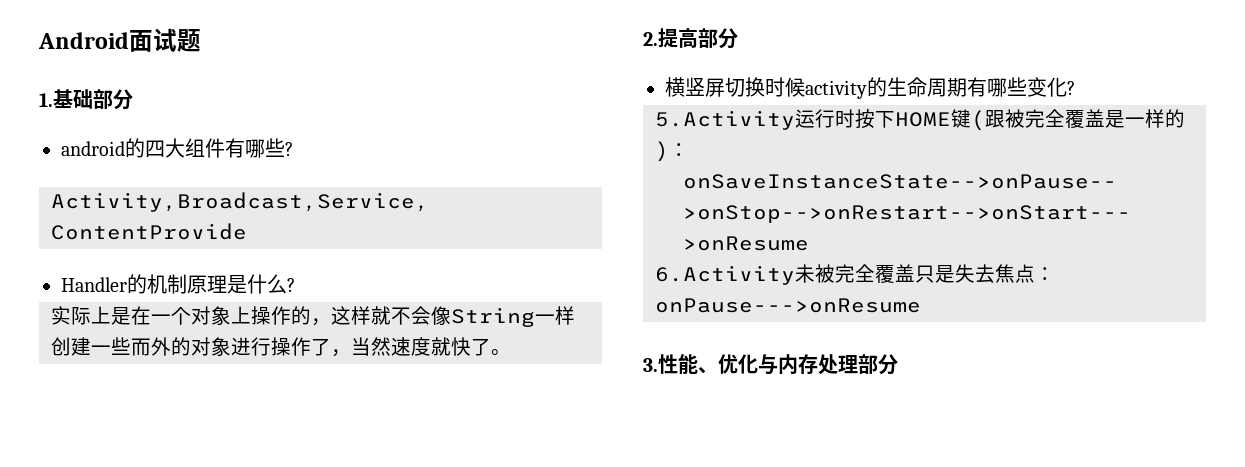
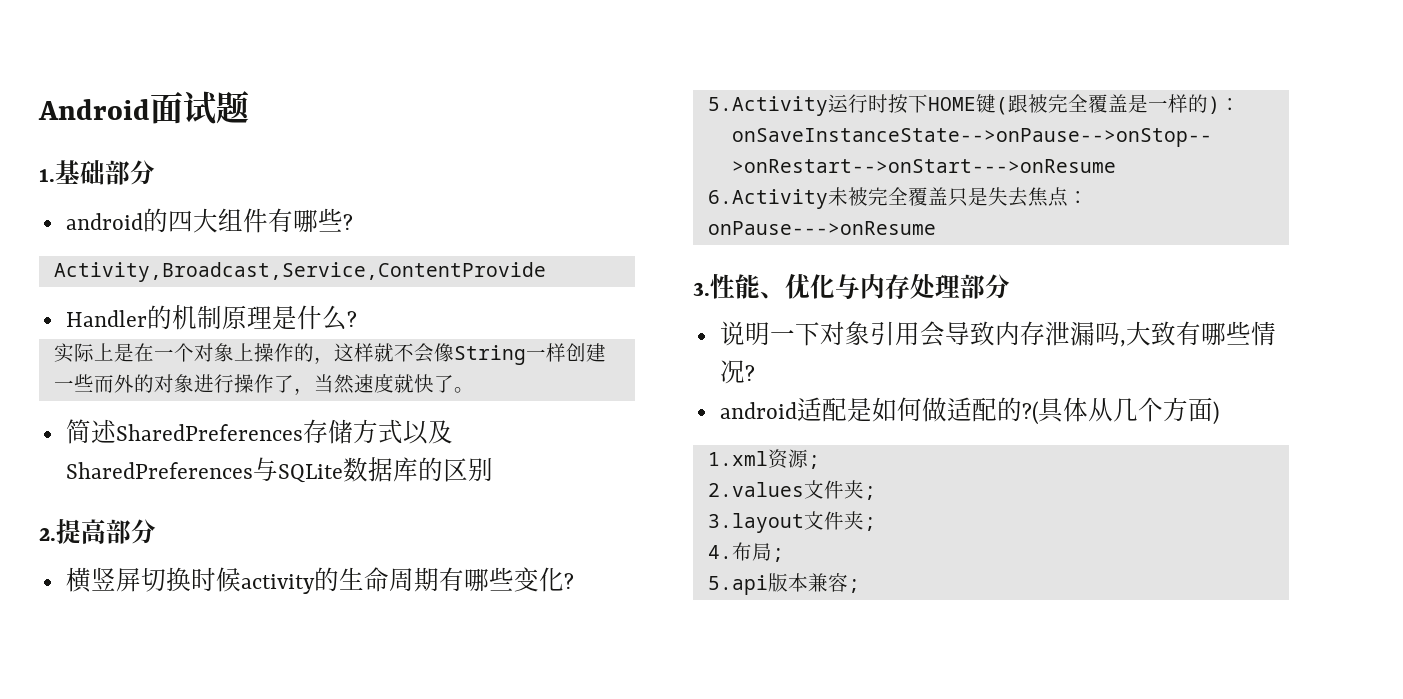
(511, 352) none -> [65,419,453,445] [65,457,493,483] // 简述SharedPreferences存储方式以及SharedPreferences与SQLite数据库的区别
(898, 364) none -> [719,321,1276,347] [719,360,755,384] [719,397,1219,425] [707,449,820,469] [707,480,876,500] [707,511,876,533] [707,542,784,562] [707,573,860,595] // 说明一下对象引用会导致内存泄漏吗,大致有哪些情况? // android适配是如何做适配的?(具体从几个方面) // 1.xml资源; // 2.values文件夹; // 3.layout文件夹; // 4.布局; // 5.api版本兼容;

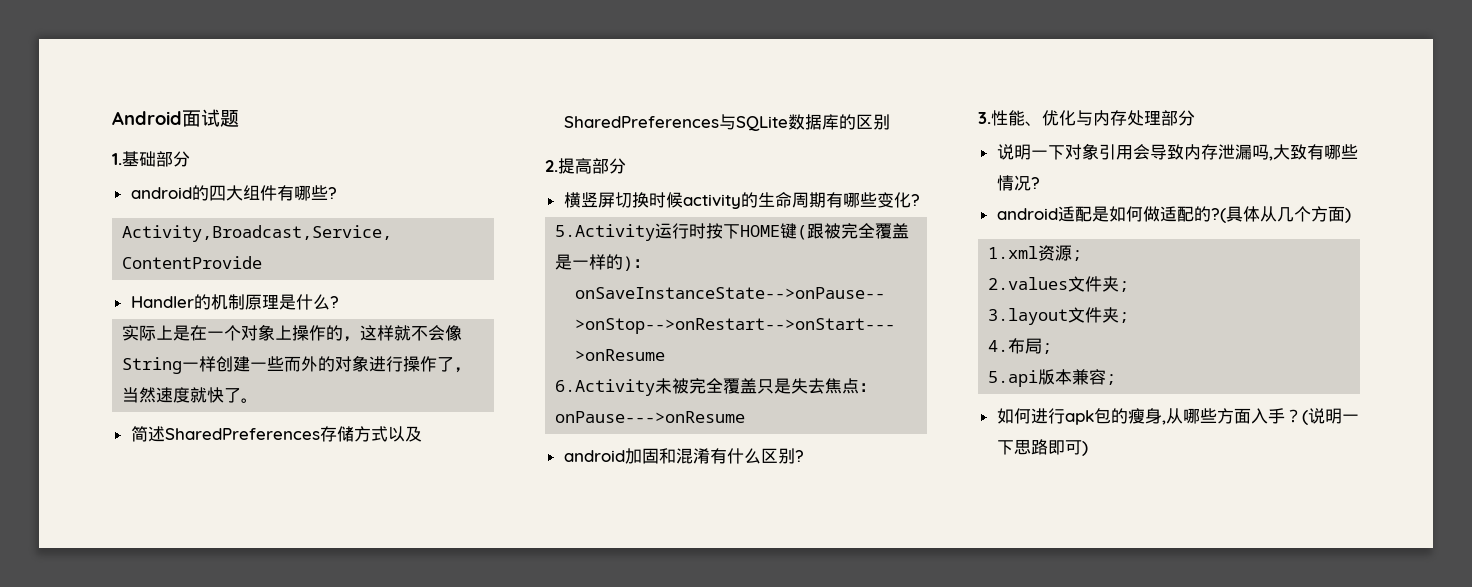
(936, 228) none -> [563,448,804,464] // android加固和混淆有什么区别?
(860, 586) none -> [996,408,1359,425] [996,439,1088,456] // 如何进行apk包的瘦身,从哪些方面入手？(说明一下思路即可)

